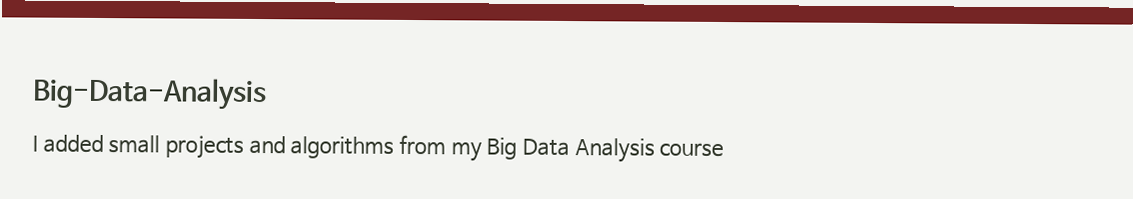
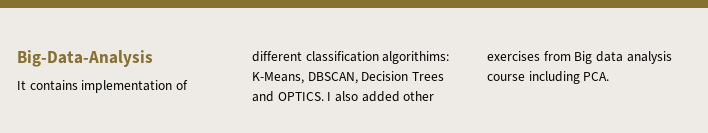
[32,134,725,163] I added small projects and algorithms from my Big Data Analysis course -> [17,80,188,93] [252,51,450,64] [252,71,444,84] [252,91,435,102] [487,51,672,64] [487,71,610,84] It contains implementation of different classification algorithims: K-Means, DBSCAN, Decision Trees and OPTICS. I also added other exercises from Big data analysis course including PCA.

